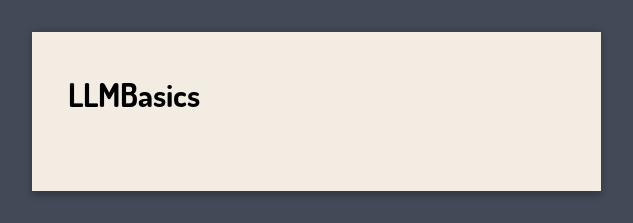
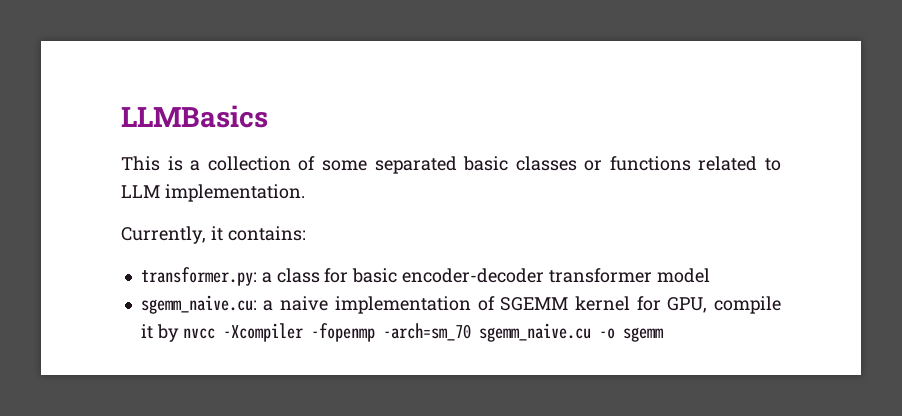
(200, 95) none -> [121,156,781,174] [121,184,305,202] [121,226,306,244] [140,267,710,286] [140,295,781,314] [140,323,663,342] // This is a collection of some separated basic classes or functions related to LLM implementation. // Currently, it contains: // transformer.py: a class for basic encoder-decoder transformer model // sgemm_naive.cu: a naive implementation of SGEMM kernel for GPU, compile it by nvcc -Xcompiler -fopenmp -arch=sm_70 sgemm_naive.cu -o sgemm

